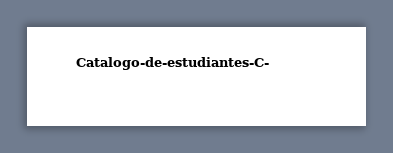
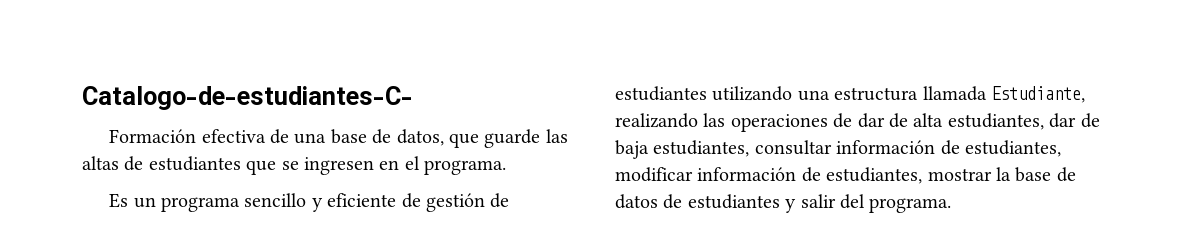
(269, 63) none -> [109,129,568,148] [82,156,507,175] [109,193,510,212] [615,86,1085,103] [615,113,1100,132] [615,140,1061,159] [615,167,1076,184] [615,194,952,213] // Formación efectiva de una base de datos, que guarde las altas de estudiantes que se ingresen en el programa. // Es un programa sencillo y eficiente de gestión de estudiantes utilizando una estructura llamada Estudiante, realizando las operaciones de dar de alta estudiantes, dar de baja estudiantes, consultar información de estudiantes, modificar información de estudiantes, mostrar la base de datos de estudiantes y salir del programa.

